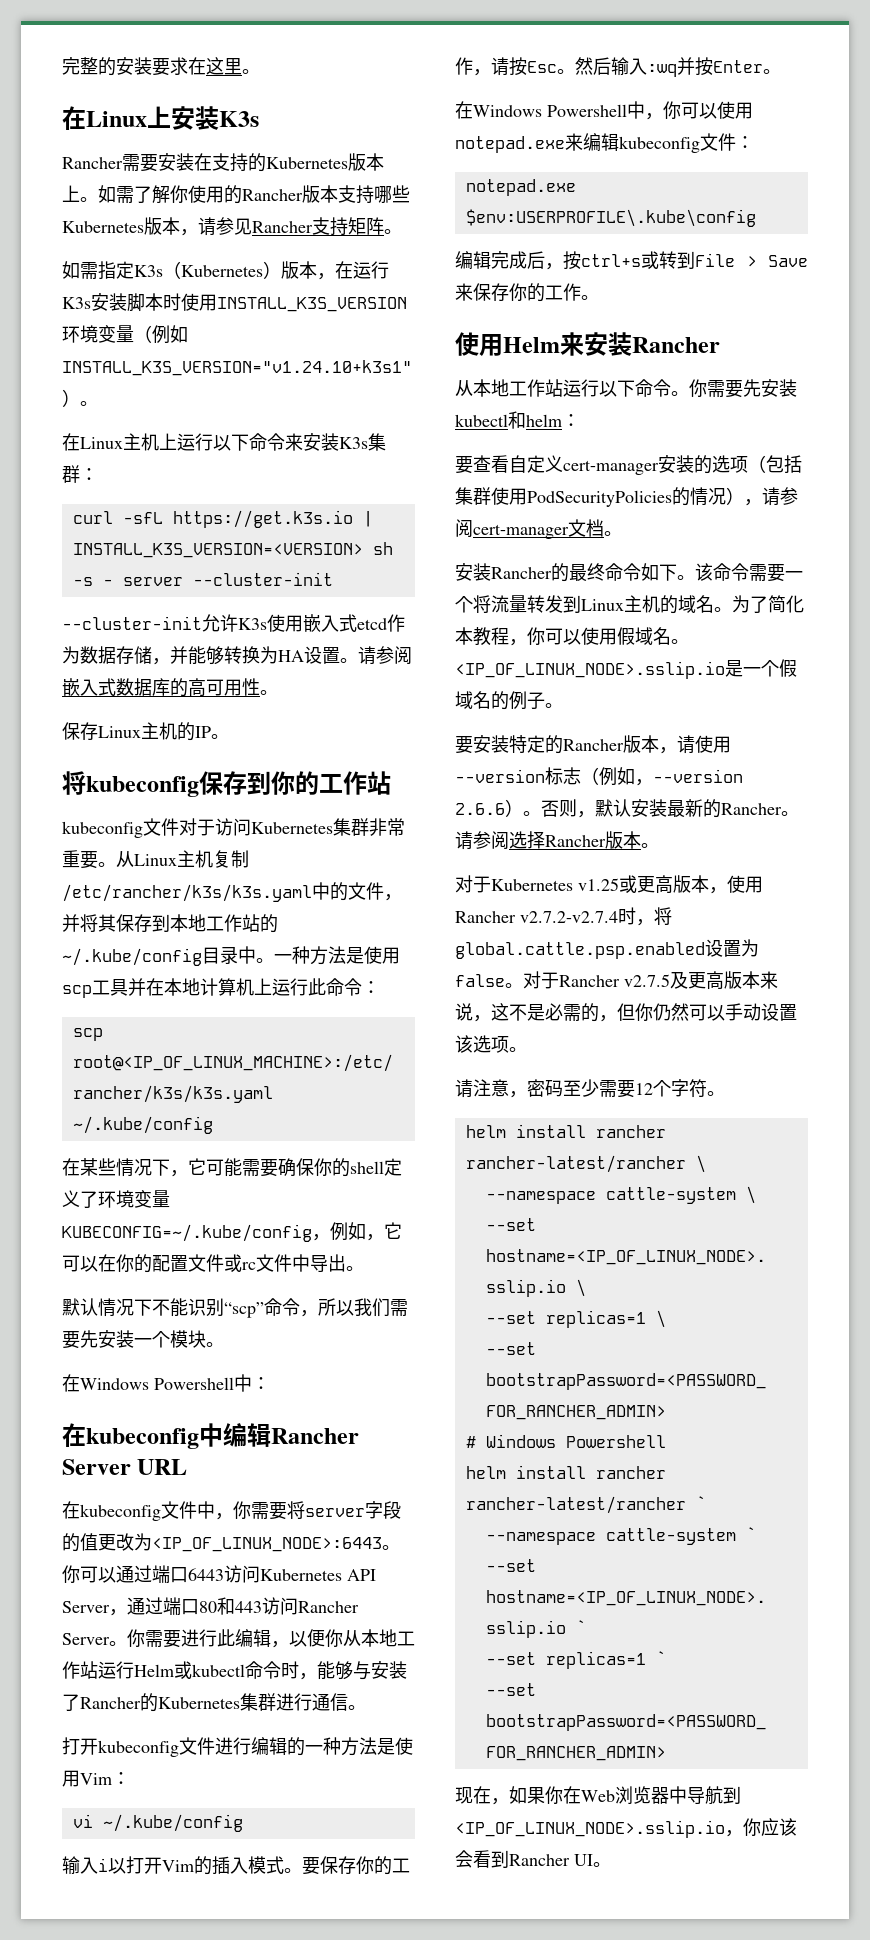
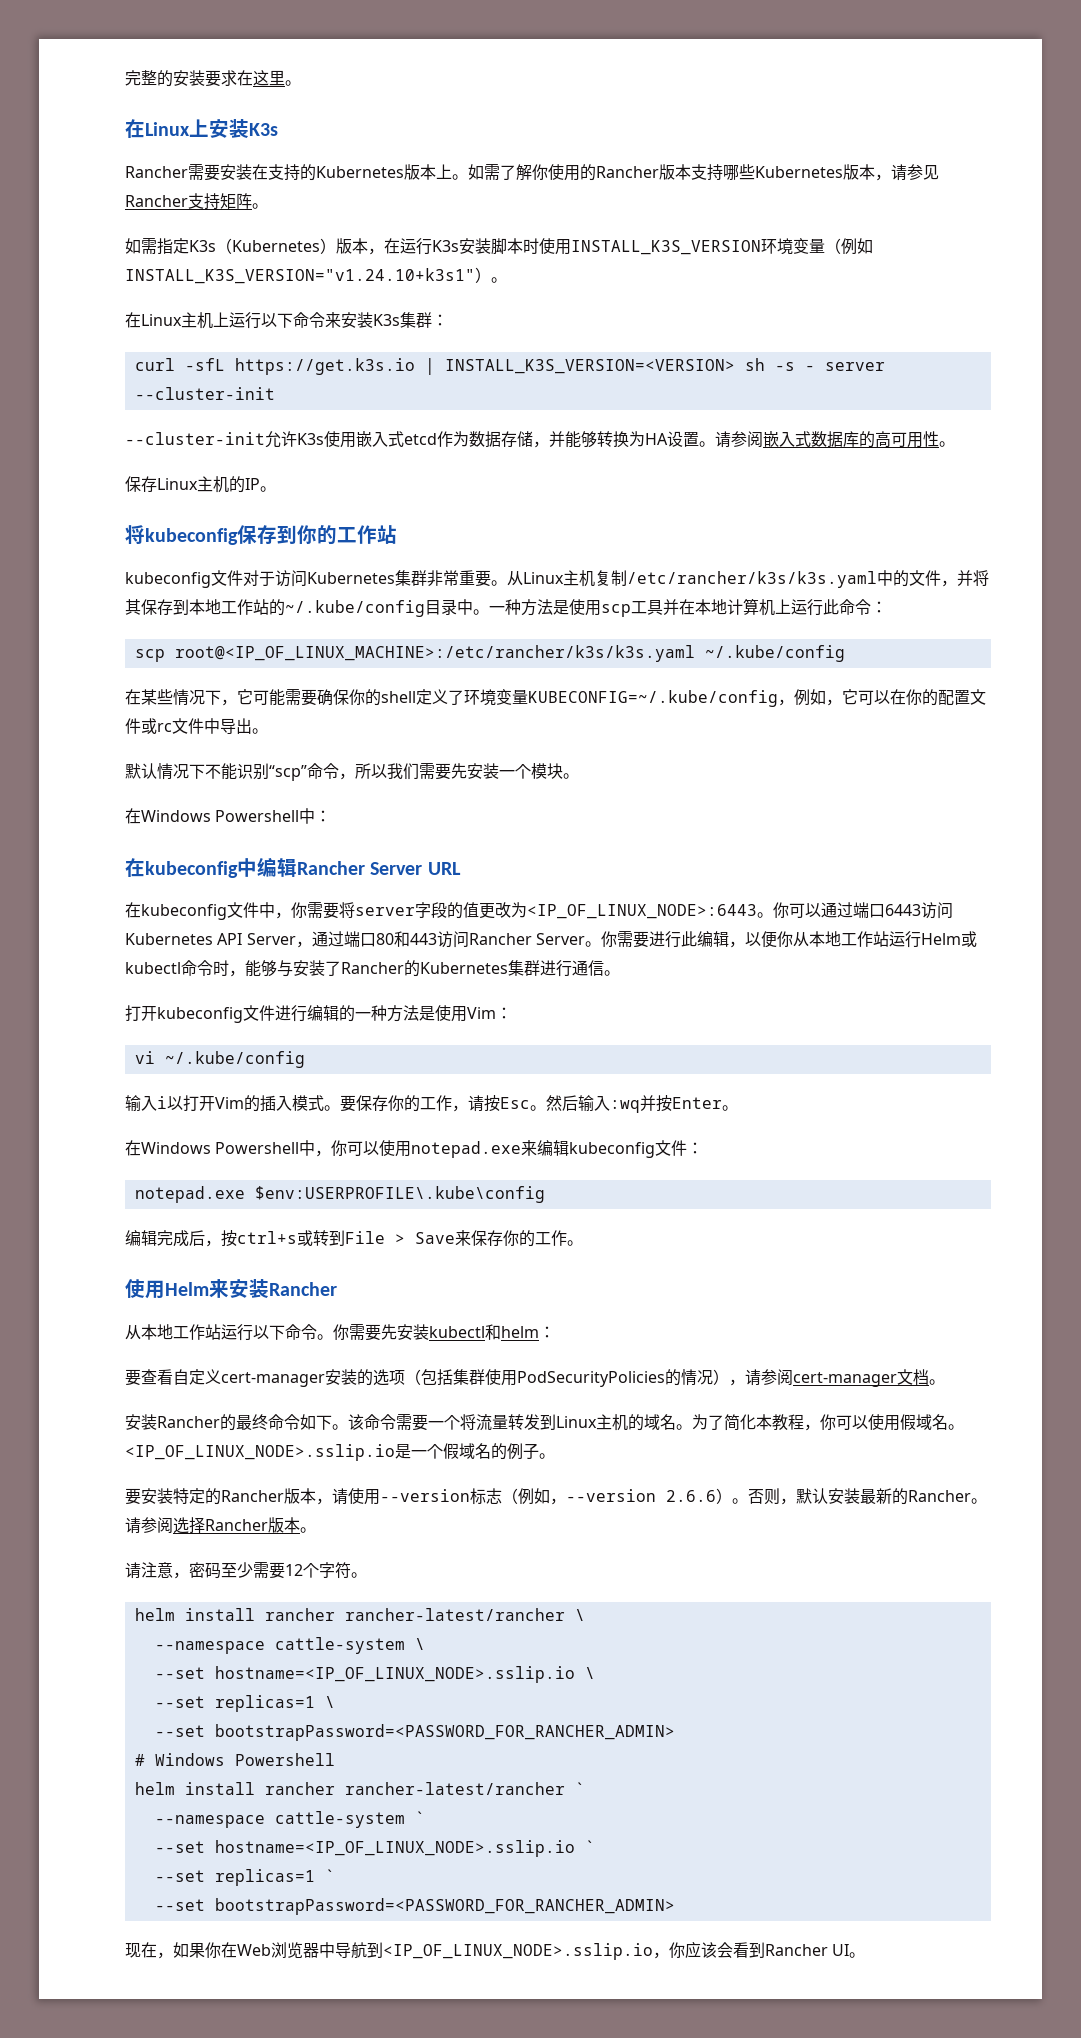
[455,875,763,894] [455,907,672,926] [455,939,759,959] [455,971,778,990] [455,1003,797,1022] [455,1035,527,1053] // 对于Kubernetes v1.25或更高版本，使用Rancher v2.7.2-v2.7.4时，将global.cattle.psp.enabled设置为false。对于Rancher v2.7.5及更高版本来说，这不是必需的，但你仍然可以手动设置该选项。 -> (316, 1530) none

